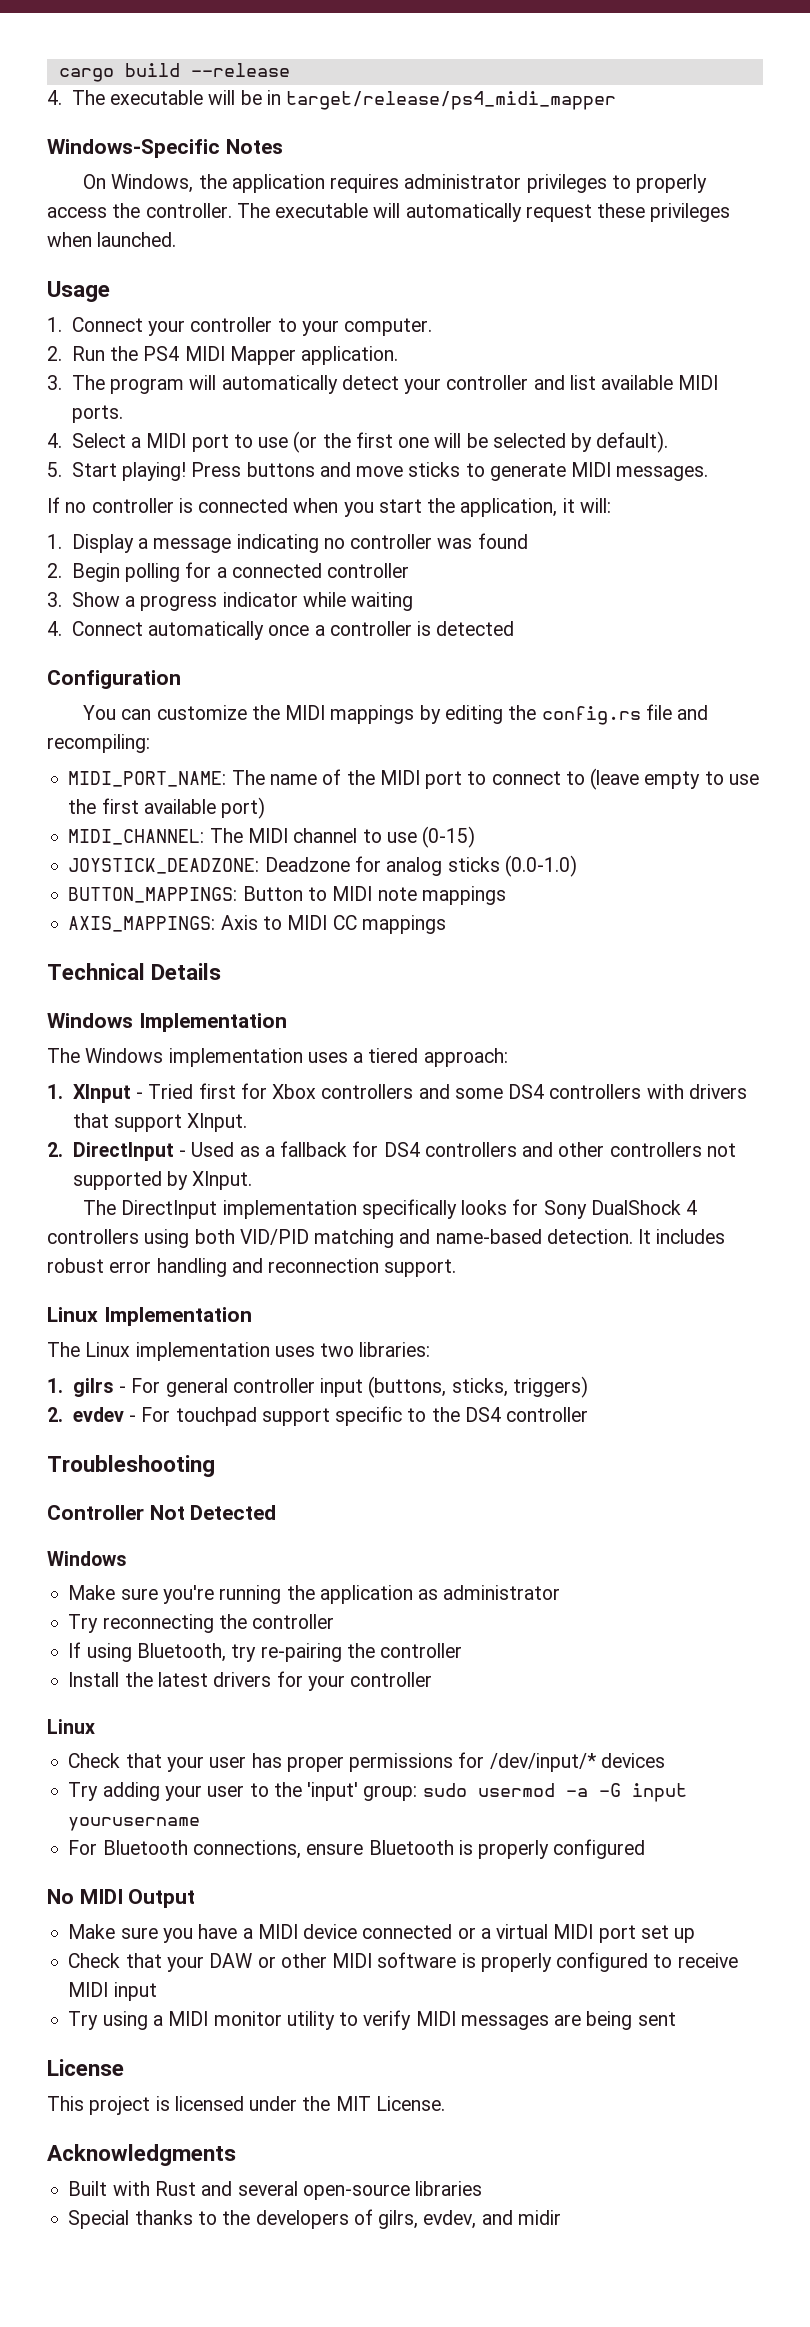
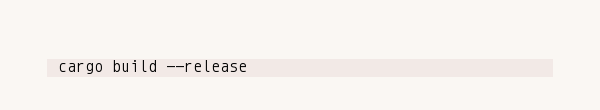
[47,90,617,110] [47,139,283,158] [83,174,708,193] [47,203,731,222] [47,232,177,247] [47,281,110,302] [47,317,433,336] [47,346,399,365] [47,375,719,394] [71,405,123,423] [47,431,669,453] [47,462,709,481] [47,497,611,517] [47,533,528,553] [47,562,410,582] [47,592,414,611] [47,621,515,640] [47,670,181,689] [83,704,709,725] [47,734,150,753] [68,768,759,790] [68,797,266,819] [68,826,476,848] [68,855,577,877] [68,886,506,905] [68,915,446,934] [47,963,222,980] [47,1013,287,1032] [47,1048,508,1067] [47,1083,747,1103] [72,1113,248,1132] [47,1141,736,1161] [72,1171,253,1190] [83,1199,698,1219] [47,1229,726,1248] [47,1258,457,1277] [47,1307,252,1326] [47,1342,431,1361] [47,1376,588,1398] [47,1406,589,1426] [47,1455,215,1477] [47,1505,277,1520] [47,1551,127,1566] [68,1585,561,1604] [68,1614,335,1633] [68,1642,463,1662] [68,1671,433,1691] [47,1719,95,1734] [68,1752,665,1772] [68,1782,687,1802] [68,1817,201,1831] [68,1839,646,1859] [47,1889,196,1908] [68,1924,696,1943] [68,1952,738,1972] [68,1982,157,2001] [68,2010,676,2030] [47,2059,124,2076] [47,2096,445,2115] [47,2144,236,2166] [68,2181,483,2200] [68,2209,561,2229] // 4. The executable will be in target/release/ps4_midi_mapper // Windows-Specific Notes // On Windows, the application requires administrator privileges to properly access the controller. The executable will automatically request these privileges when launched. // Usage // 1. Connect your controller to your computer. // 2. Run the PS4 MIDI Mapper application. // 3. The program will automatically detect your controller and list available MIDI ports. // 4. Select a MIDI port to use (or the first one will be selected by default). // 5. Start playing! Press buttons and move sticks to generate MIDI messages. // If no controller is connected when you start the application, it will: // 1. Display a message indicating no controller was found // 2. Begin polling for a connected controller // 3. Show a progress indicator while waiting // 4. Connect automatically once a controller is detected // Configuration // You can customize the MIDI mappings by editing the config.rs file and recompiling: // MIDI_PORT_NAME: The name of the MIDI port to connect to (leave empty to use the first available port) // MIDI_CHANNEL: The MIDI channel to use (0-15) // JOYSTICK_DEADZONE: Deadzone for analog sticks (0.0-1.0) // BUTTON_MAPPINGS: Button to MIDI note mappings // AXIS_MAPPINGS: Axis to MIDI CC mappings // Technical Details // Windows Implementation // The Windows implementation uses a tiered approach: // 1. XInput - Tried first for Xbox controllers and some DS4 controllers with drivers that support XInput. // 2. DirectInput - Used as a fallback for DS4 controllers and other controllers not supported by XInput. // The DirectInput implementation specifically looks for Sony DualShock 4 controllers using both VID/PID matching and name-based detection. It includes robust error handling and reconnection support. // Linux Implementation // The Linux implementation uses two libraries: // 1. gilrs - For general controller input (buttons, sticks, triggers) // 2. evdev - For touchpad support specific to the DS4 controller // Troubleshooting // Controller Not Detected // Windows // Make sure you're running the application as administrator // Try reconnecting the controller // If using Bluetooth, try re-pairing the controller // Install the latest drivers for your controller // Linux // Check that your user has proper permissions for /dev/input/* devices // Try adding your user to the 'input' group: sudo usermod -a -G input yourusername // For Bluetooth connections, ensure Bluetooth is properly configured // No MIDI Output // Make sure you have a MIDI device connected or a virtual MIDI port set up // Check that your DAW or other MIDI software is properly configured to receive MIDI input // Try using a MIDI monitor utility to verify MIDI messages are being sent // License // This project is licensed under the MIT License. // Acknowledgments // Built with Rust and several open-source libraries // Special thanks to the developers of gilrs, evdev, and midir -> (247, 66) none

